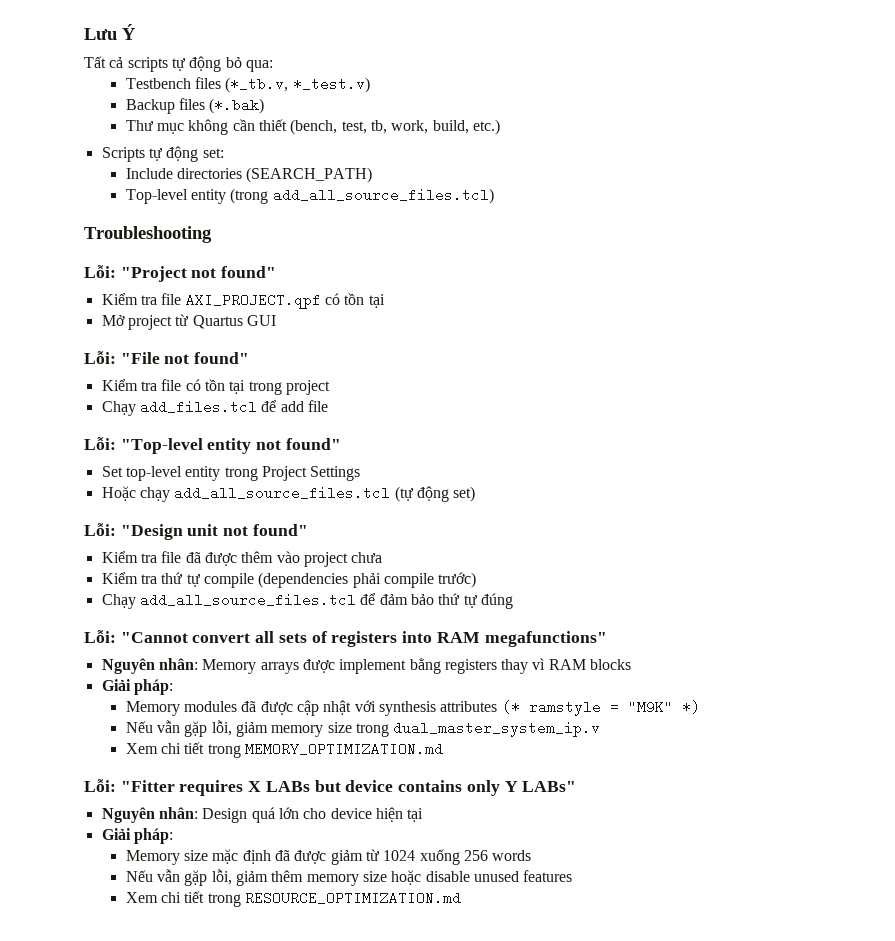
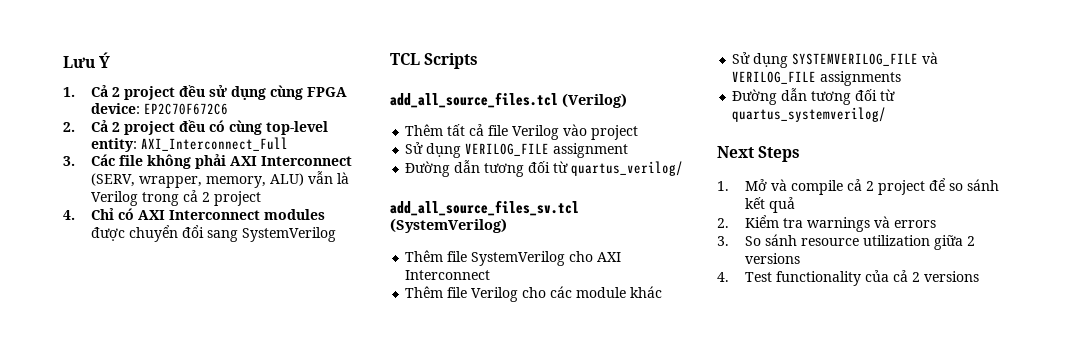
[84,56,273,72] [125,77,370,93] [125,98,265,114] [125,119,500,135] [101,146,224,162] [125,167,373,183] [125,188,494,204] [84,226,212,243] [84,265,277,282] [101,293,385,309] [101,314,276,330] [84,351,250,364] [101,379,330,395] [101,400,328,416] [84,437,341,454] [101,466,361,481] [101,486,476,502] [84,523,308,540] [101,551,383,567] [101,572,477,588] [101,593,513,609] [84,630,607,647] [101,658,632,674] [101,679,173,695] [125,700,700,716] [125,720,601,737] [125,742,444,758] [84,779,577,796] [101,807,424,823] [101,828,173,844] [125,849,532,865] [125,869,573,886] [125,891,462,907] Tất cả scripts tự động bỏ qua: // Testbench files (*_tb.v, *_test.v) // Backup files (*.bak) // Thư mục không cần thiết (bench, test, tb, work, build, etc.) // Scripts tự động set: // Include directories (SEARCH_PATH) // Top-level entity (trong add_all_source_files.tcl) // Troubleshooting // Lỗi: "Project not found" // Kiểm tra file AXI_PROJECT.qpf có tồn tại // Mở project từ Quartus GUI // Lỗi: "File not found" // Kiểm tra file có tồn tại trong project // Chạy add_files.tcl để add file // Lỗi: "Top-level entity not found" // Set top-level entity trong Project Settings // Hoặc chạy add_all_source_files.tcl (tự động set) // Lỗi: "Design unit not found" // Kiểm tra file đã được thêm vào project chưa // Kiểm tra thứ tự compile (dependencies phải compile trước) // Chạy add_all_source_files.tcl để đảm bảo thứ tự đúng // Lỗi: "Cannot convert all sets of registers into RAM megafunctions" // Nguyên nhân: Memory arrays được implement bằng registers thay vì RAM blocks // Giải pháp: // Memory modules đã được cập nhật với synthesis attributes (* ramstyle = "M9K" *) // Nếu vẫn gặp lỗi, giảm memory size trong dual_master_system_ip.v // Xem chi tiết trong MEMORY_OPTIMIZATION.md // Lỗi: "Fitter requires X LABs but device contains only Y LABs" // Nguyên nhân: Design quá lớn cho device hiện tại // Giải pháp: // Memory size mặc định đã được giảm từ 1024 xuống 256 words // Nếu vẫn gặp lỗi, giảm thêm memory size hoặc disable unused features // Xem chi tiết trong RESOURCE_OPTIMIZATION.md -> [63,85,347,100] [90,103,228,115] [63,120,328,135] [90,137,288,152] [63,154,352,169] [90,171,349,188] [90,190,261,206] [63,208,325,220] [90,225,336,242] [390,53,479,69] [390,92,627,108] [405,124,639,140] [405,142,629,158] [405,160,684,177] [390,200,579,216] [390,218,507,233] [405,250,622,266] [405,270,491,280] [405,286,663,302] [732,52,939,68] [732,71,902,86] [732,88,896,105] [732,107,887,122] [717,146,801,162] [717,178,999,195] [744,197,795,213] [717,215,936,232] [717,234,975,250] [744,253,800,264] [717,270,979,286] 1. Cả 2 project đều sử dụng cùng FPGA device: EP2C70F672C6 // 2. Cả 2 project đều có cùng top-level entity: AXI_Interconnect_Full // 3. Các file không phải AXI Interconnect (SERV, wrapper, memory, ALU) vẫn là Verilog trong cả 2 project // 4. Chỉ có AXI Interconnect modules được chuyển đổi sang SystemVerilog // TCL Scripts // add_all_source_files.tcl (Verilog) // Thêm tất cả file Verilog vào project // Sử dụng VERILOG_FILE assignment // Đường dẫn tương đối từ quartus_verilog/ // add_all_source_files_sv.tcl (SystemVerilog) // Thêm file SystemVerilog cho AXI Interconnect // Thêm file Verilog cho các module khác // Sử dụng SYSTEMVERILOG_FILE và VERILOG_FILE assignments // Đường dẫn tương đối từ quartus_systemverilog/ // Next Steps // 1. Mở và compile cả 2 project để so sánh kết quả // 2. Kiểm tra warnings và errors // 3. So sánh resource utilization giữa 2 versions // 4. Test functionality của cả 2 versions

